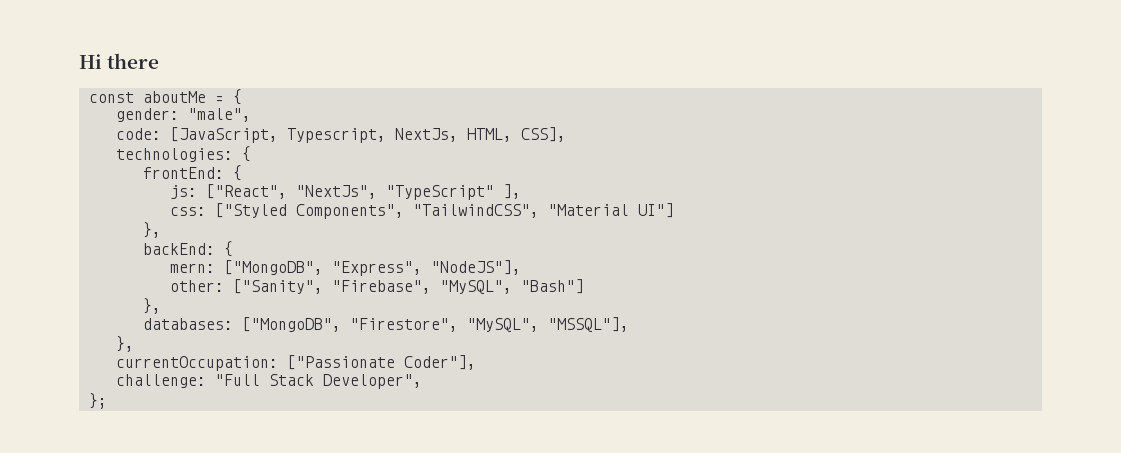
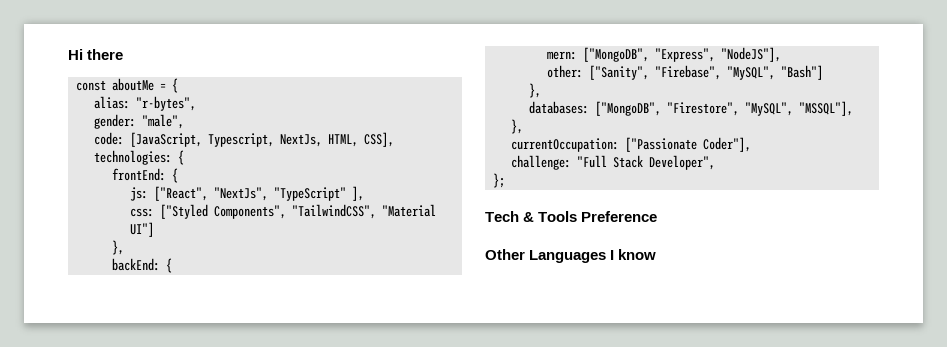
(242, 97) none -> [94,96,197,111] // alias: "r-bytes",
(107, 401) none -> [485,211,658,222] [485,249,657,263] // Tech & Tools Preference // Other Languages I know

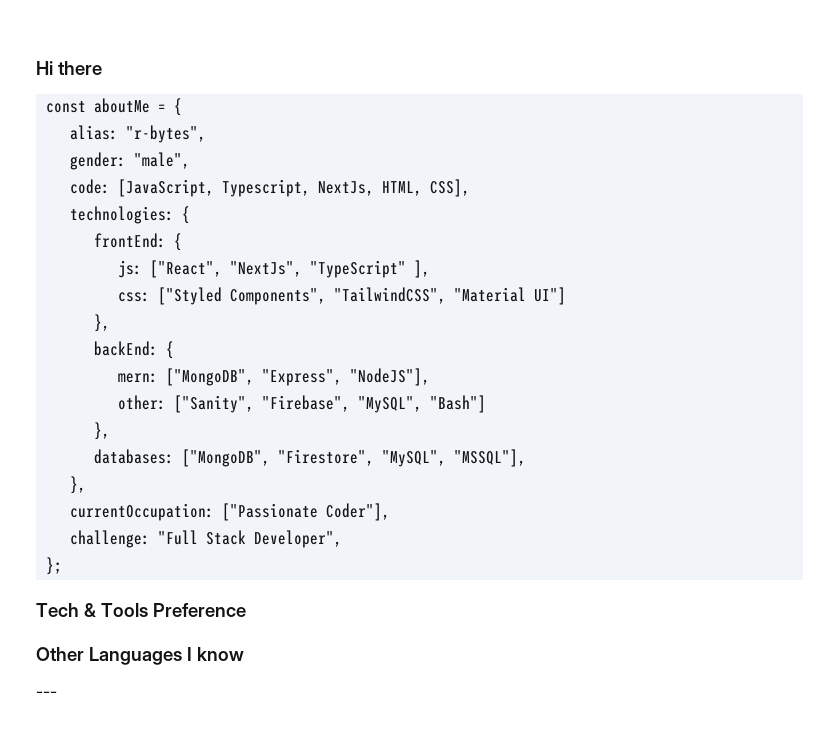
(657, 254) none -> [36,691,57,697] // ---

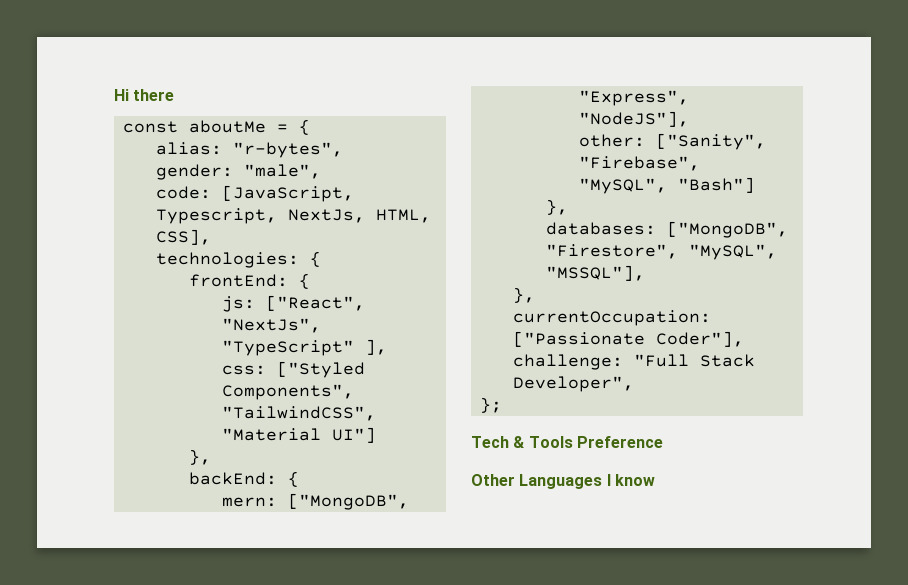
[36,691,57,697] // --- -> (655, 480) none

